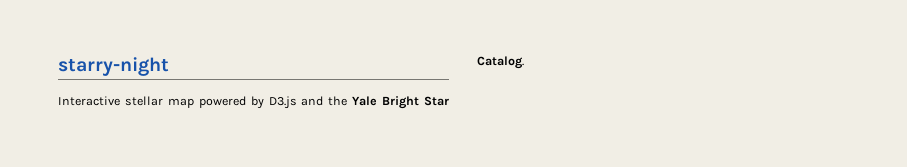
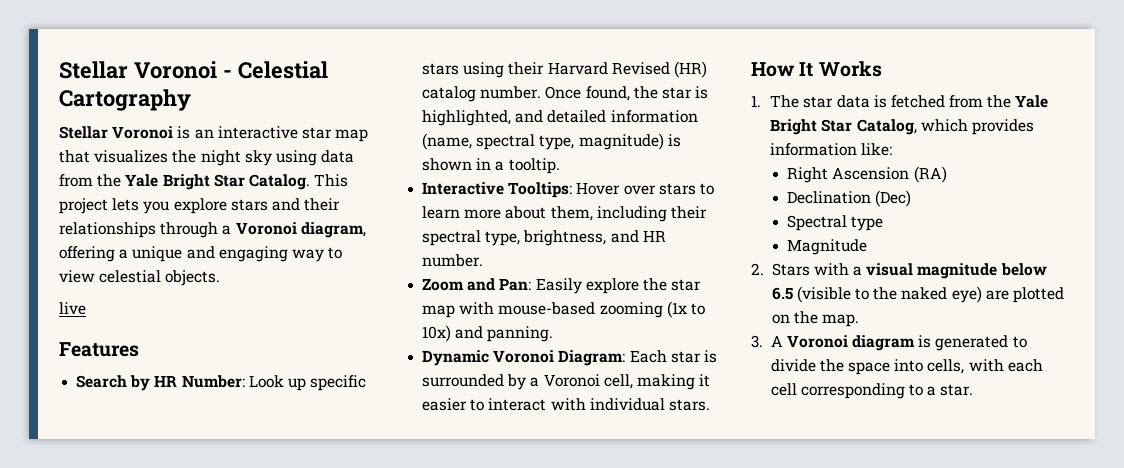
[58,57,169,76] [58,96,324,109] starry-night // Interactive stellar map powered by D3.js and -> [59,61,328,79] [59,89,191,111] [59,126,369,142] [59,150,355,166] [59,174,93,187] Stellar Voronoi - Celestial Cartography // Stellar Voronoi is an interactive star map that visualizes the night sky using data from
(524, 62) none -> [314,174,349,187] [59,198,341,214] [59,222,366,238] [59,246,343,262] [59,270,221,286] [59,302,86,315] [59,342,139,357] [76,375,367,391] [422,61,707,78] [422,86,709,102] [422,110,698,126] [422,133,681,150] [422,158,560,174] [422,182,714,198] [422,206,707,222] [422,230,666,246] [422,254,484,267] [422,278,702,294] [422,301,705,318] [422,325,554,342] [422,350,717,366] [422,374,711,390] [422,398,710,411] [751,61,882,77] [751,95,1049,108] [770,119,1034,135] [770,143,893,156] [787,166,947,183] [787,190,912,207] [787,215,884,231] [787,239,868,255] [751,263,1047,279] [771,286,1065,303] [771,311,860,327] [751,335,1027,351] [770,359,1043,375] [770,383,974,399] This project lets you explore stars and their relationships through a Voronoi diagram, offering a unique and engaging way to view celestial objects. // live // Features // Search by HR Number: Look up specific stars using their Harvard Revised (HR) catalog number. Once found, the star is highlighted, and detailed information (name, spectral type, magnitude) is shown in a tooltip. // Interactive Tooltips: Hover over stars to learn more about them, including their spectral type, brightness, and HR number. // Zoom and Pan: Easily explore the star map with mouse-based zooming (1x to 10x) and panning. // Dynamic Voronoi Diagram: Each star is surrounded by a Voronoi cell, making it easier to interact with individual stars. // How It Works // 1. The star data is fetched from the Yale Bright Star Catalog, which provides information like: // Right Ascension (RA) // Declination (Dec) // Spectral type // Magnitude // 2. Stars with a visual magnitude below 6.5 (visible to the naked eye) are plotted on the map. // 3. A Voronoi diagram is generated to divide the space into cells, with each cell corresponding to a star.

